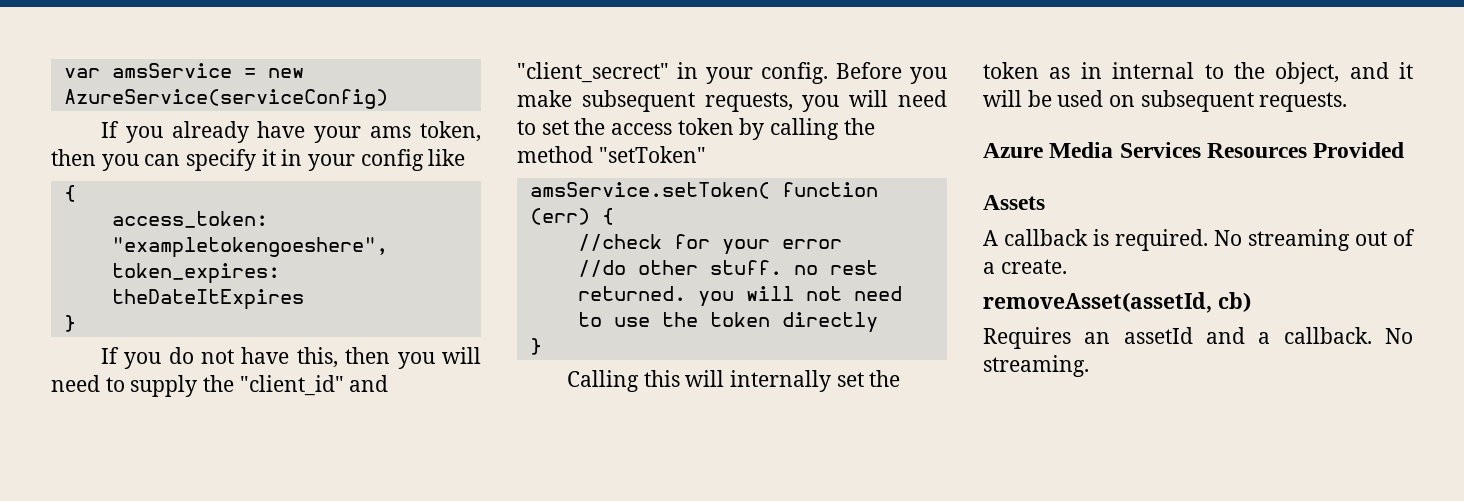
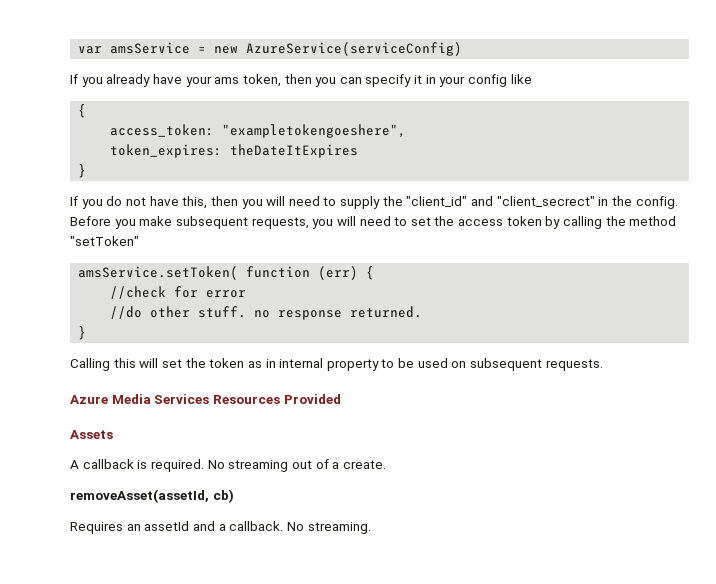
[706,67,753,84] your -> [611,196,632,206] the
[721,239,770,255] your -> (199, 292) none
[829,260,878,275] rest -> [278,310,343,320] response
[697,286,902,307] [577,312,878,333] you will not need to use the token directly -> (423, 312) none
[729,370,831,392] internally -> (159, 363) none
[1204,62,1413,84] [983,90,1022,107] to the object, and it will -> [326,359,395,371] property to

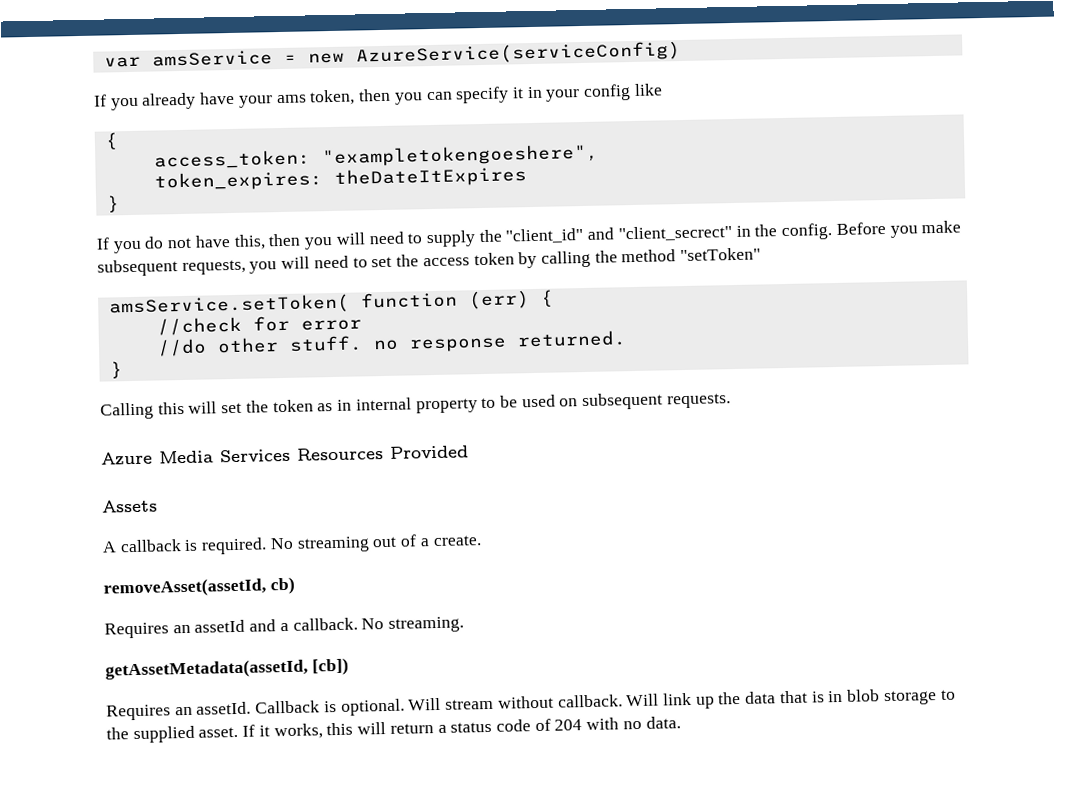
(371, 528) none -> [105,657,349,680] [106,689,956,721] [106,716,681,744] // getAssetMetadata(assetId, [cb]) // Requires an assetId. Callback is optional. Will stream without callback. Will link up the data that is in blob storage to the supplied asset. If it works, this will return a status code of 204 with no data.

